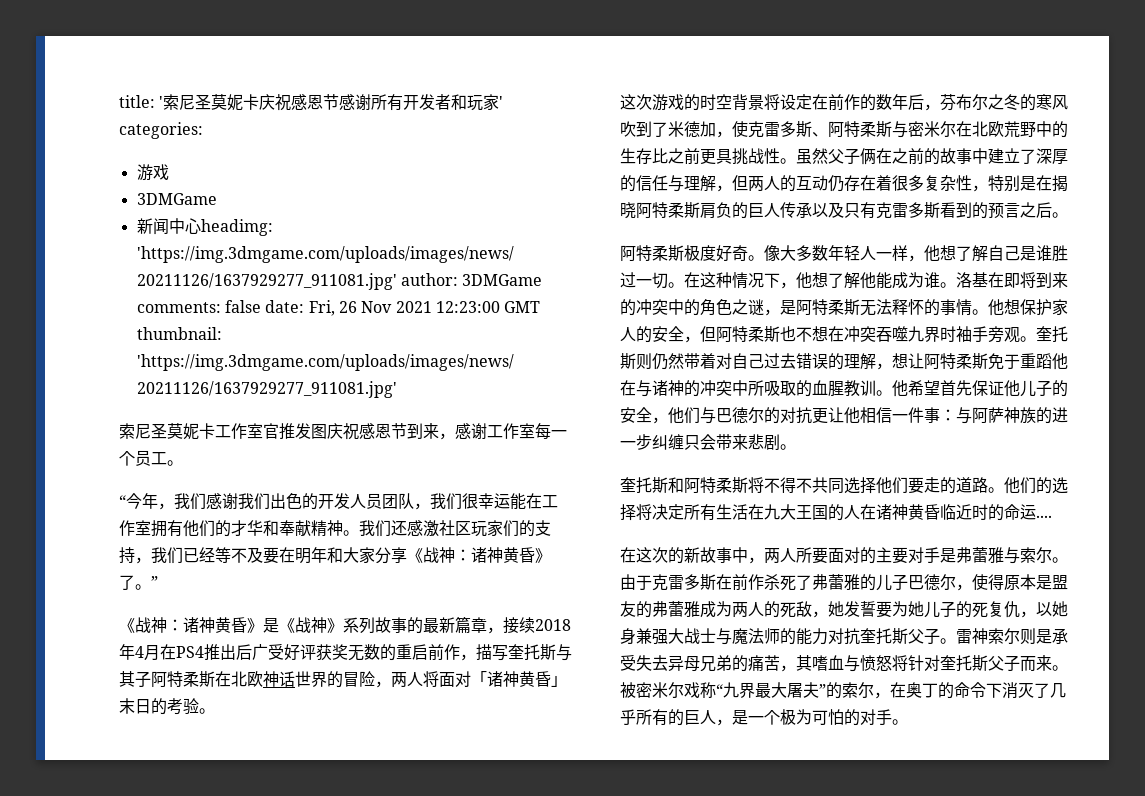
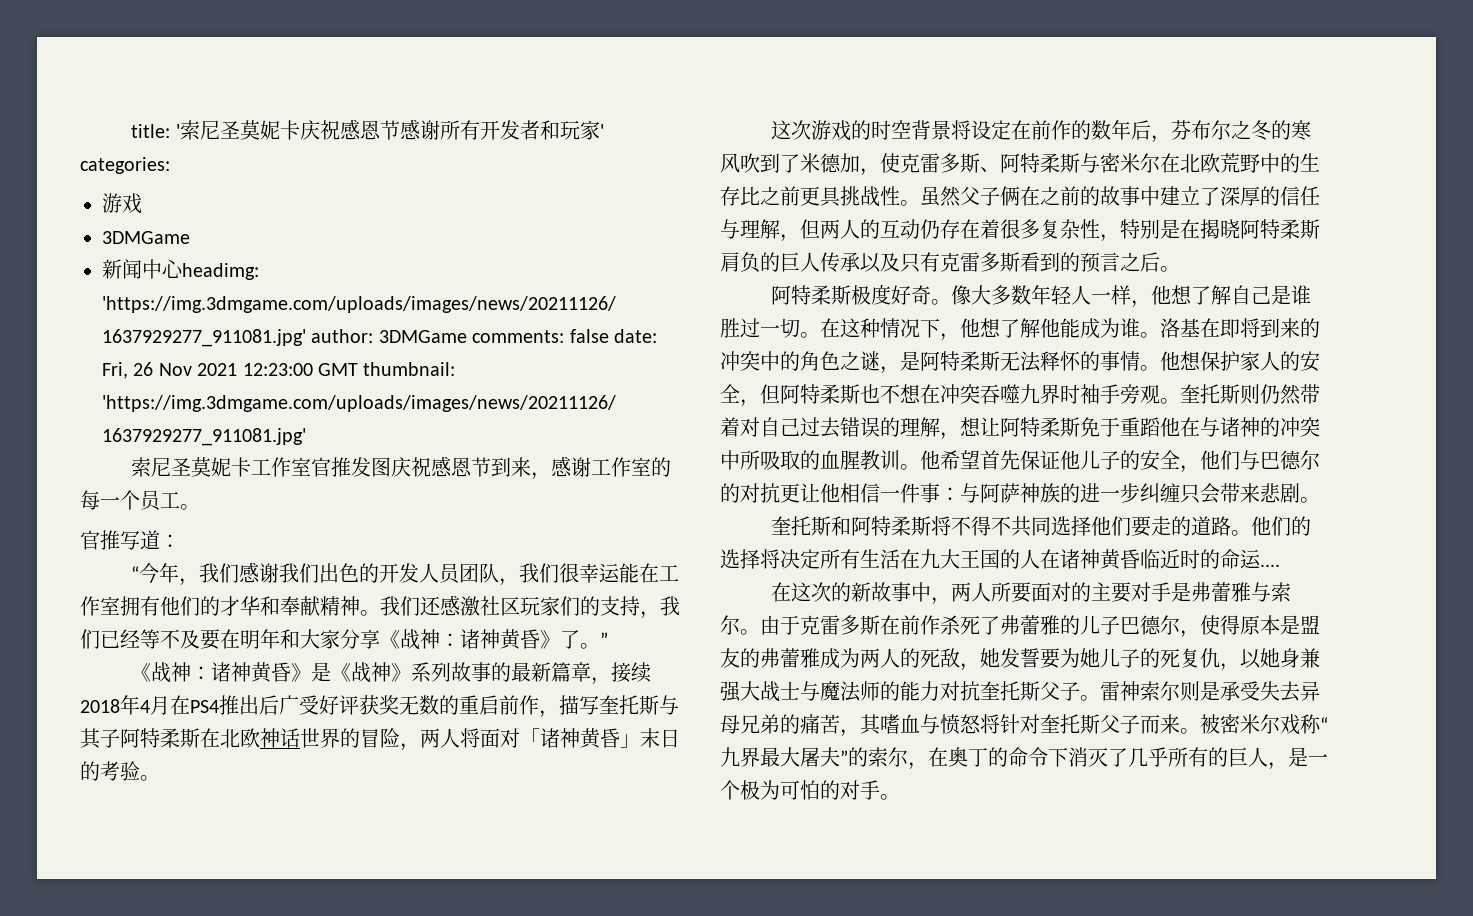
(535, 431) none -> [651,457,672,477] 的
(183, 463) none -> [80,530,180,550] // 官推写道：

